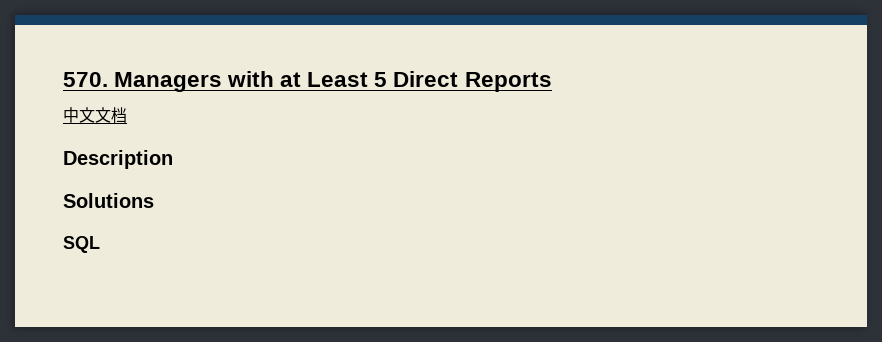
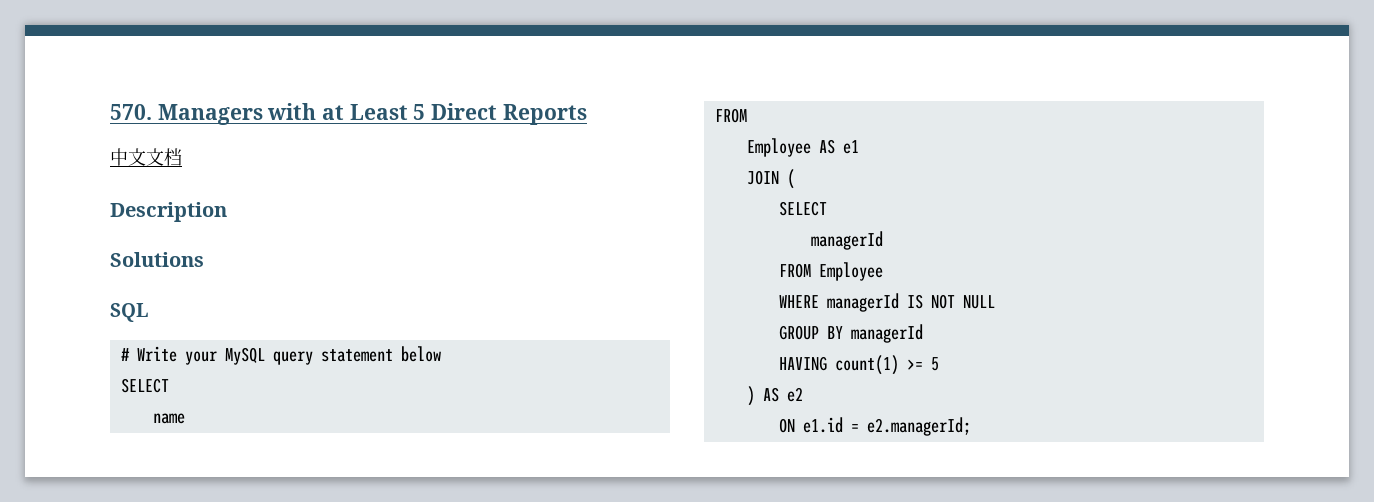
(100, 244) none -> [120,346,441,365] [120,378,169,393] [152,413,185,424] [714,108,747,123] [746,138,859,157] [746,169,795,189] [778,201,827,216] [810,231,883,250] [778,262,883,281] [778,293,995,312] [778,324,923,343] [778,355,939,375] [746,386,803,406] [778,417,971,436] // # Write your MySQL query statement below // SELECT // name // FROM // Employee AS e1 // JOIN ( // SELECT // managerId // FROM Employee // WHERE managerId IS NOT NULL // GROUP BY managerId // HAVING count(1) >= 5 // ) AS e2 // ON e1.id = e2.managerId;

